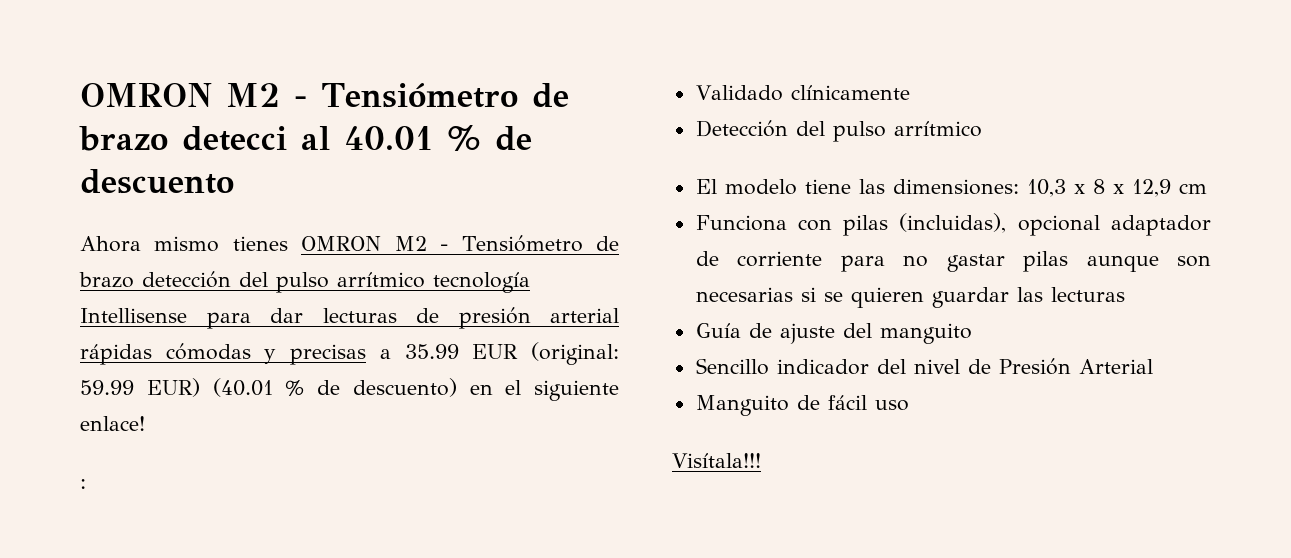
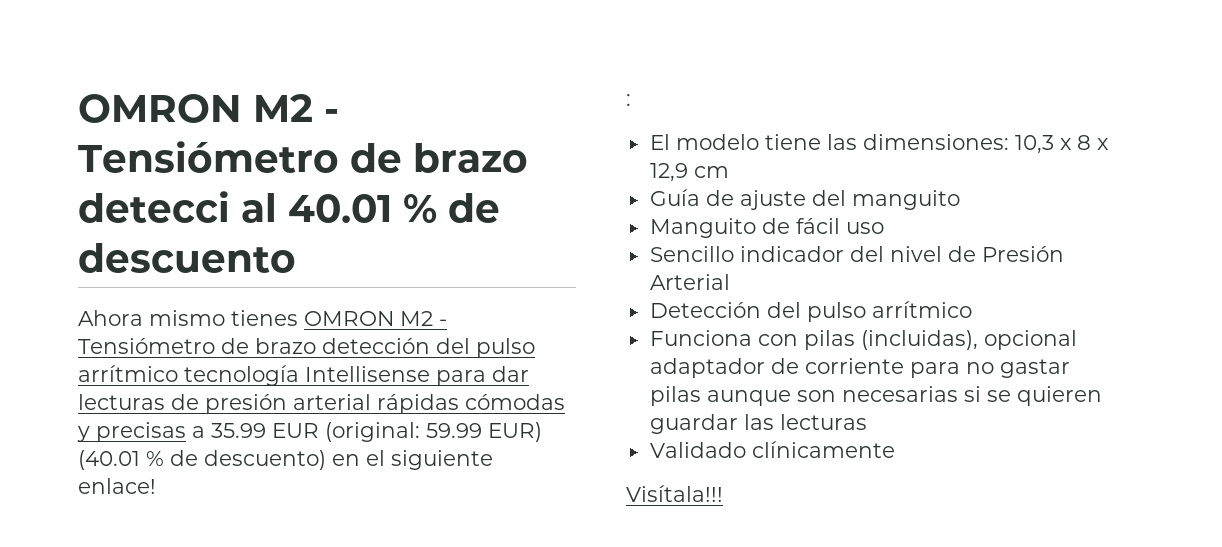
[695,85,910,101] [695,120,982,142] // Validado clínicamente // Detección del pulso arrítmico -> (631, 100) none
(1207, 188) none -> [649,189,960,210] [649,218,884,238] [649,246,1064,262] [649,274,730,290] [649,301,972,322] // Guía de ajuste del manguito // Manguito de fácil uso // Sencillo indicador del nivel de Presión Arterial // Detección del pulso arrítmico
[695,323,972,344] [695,358,1153,375] [695,395,909,416] Guía de ajuste del manguito // Sencillo indicador del nivel de Presión Arterial // Manguito de fácil uso -> [649,441,895,458] Validado clínicamente

